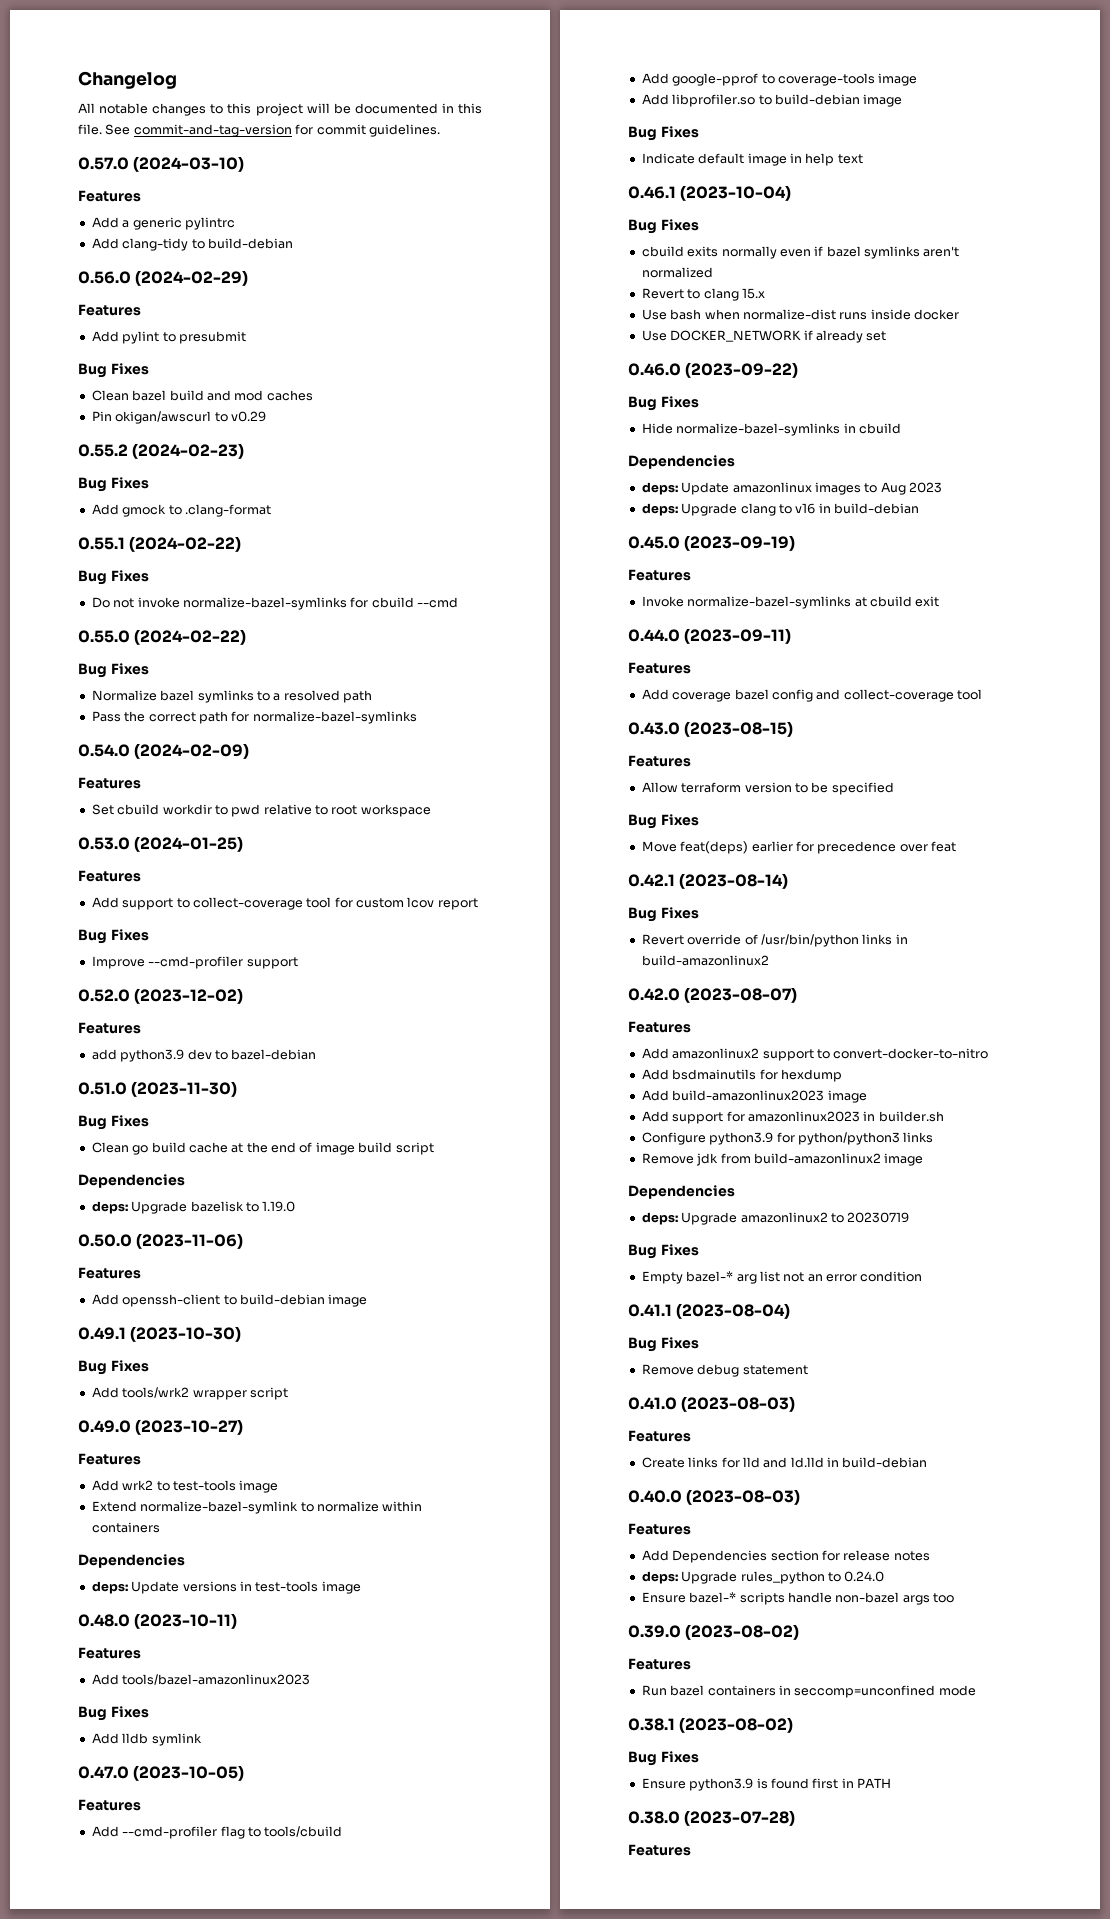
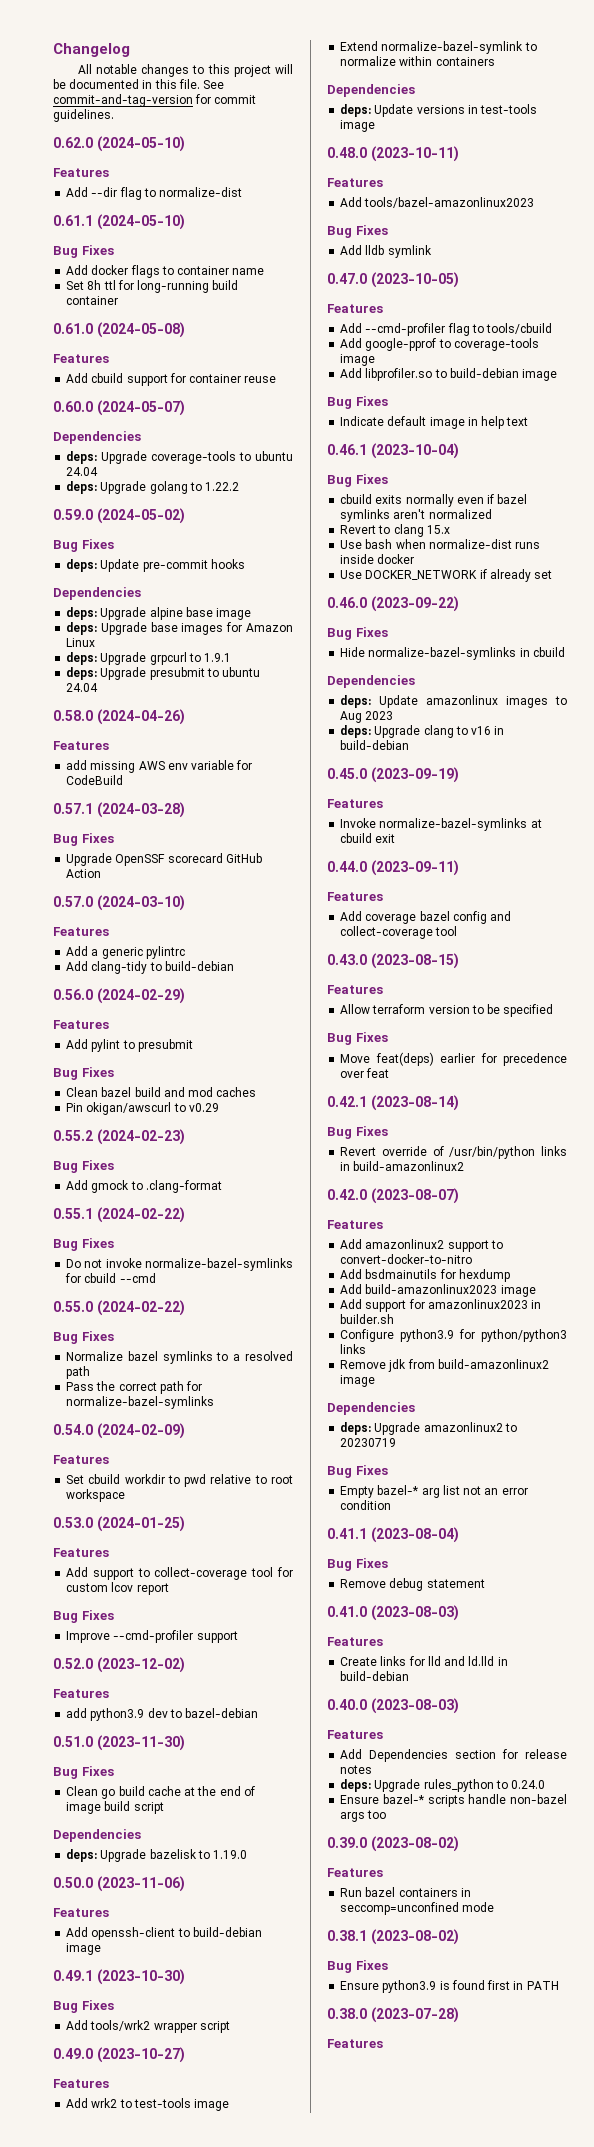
(440, 130) none -> [53,136,185,152] [53,168,109,177] [66,187,243,200] [53,214,185,230] [53,245,114,258] [66,265,265,278] [66,280,239,293] [66,296,119,305] [53,322,185,338] [53,354,109,363] [66,373,277,386] [53,400,185,416] [53,431,141,444] [66,451,293,464] [66,467,99,476] [66,481,240,494] [53,508,185,524] [53,539,114,552] [66,559,245,572] [53,587,141,600] [66,607,252,620] [66,622,293,635] [66,638,96,647] [66,652,232,665] [66,667,261,680] [66,683,99,692] [53,709,185,725] [53,741,109,750] [66,760,253,773] [66,775,124,785] [53,802,185,818] [53,833,114,846] [66,853,262,866] [66,869,102,878] // 0.62.0 (2024-05-10) // Features // Add --dir flag to normalize-dist // 0.61.1 (2024-05-10) // Bug Fixes // Add docker flags to container name // Set 8h ttl for long-running build container // 0.61.0 (2024-05-08) // Features // Add cbuild support for container reuse // 0.60.0 (2024-05-07) // Dependencies // deps: Upgrade coverage-tools to ubuntu 24.04 // deps: Upgrade golang to 1.22.2 // 0.59.0 (2024-05-02) // Bug Fixes // deps: Update pre-commit hooks // Dependencies // deps: Upgrade alpine base image // deps: Upgrade base images for Amazon Linux // deps: Upgrade grpcurl to 1.9.1 // deps: Upgrade presubmit to ubuntu 24.04 // 0.58.0 (2024-04-26) // Features // add missing AWS env variable for CodeBuild // 0.57.1 (2024-03-28) // Bug Fixes // Upgrade OpenSSF scorecard GitHub Action

